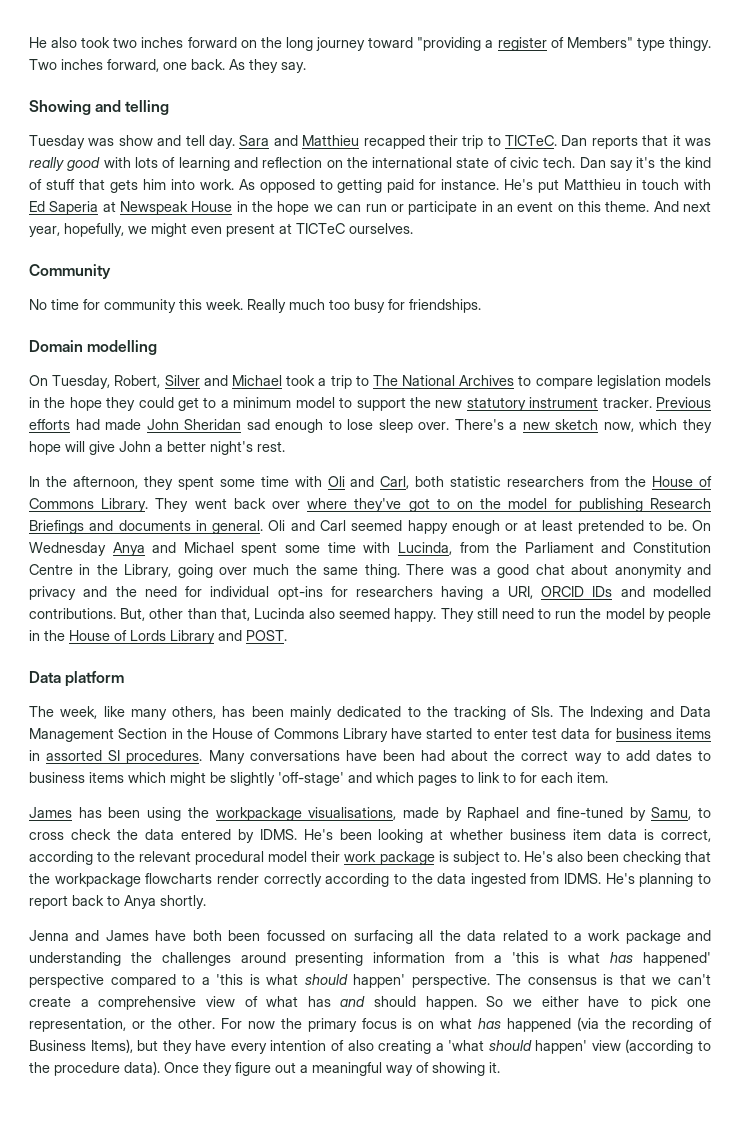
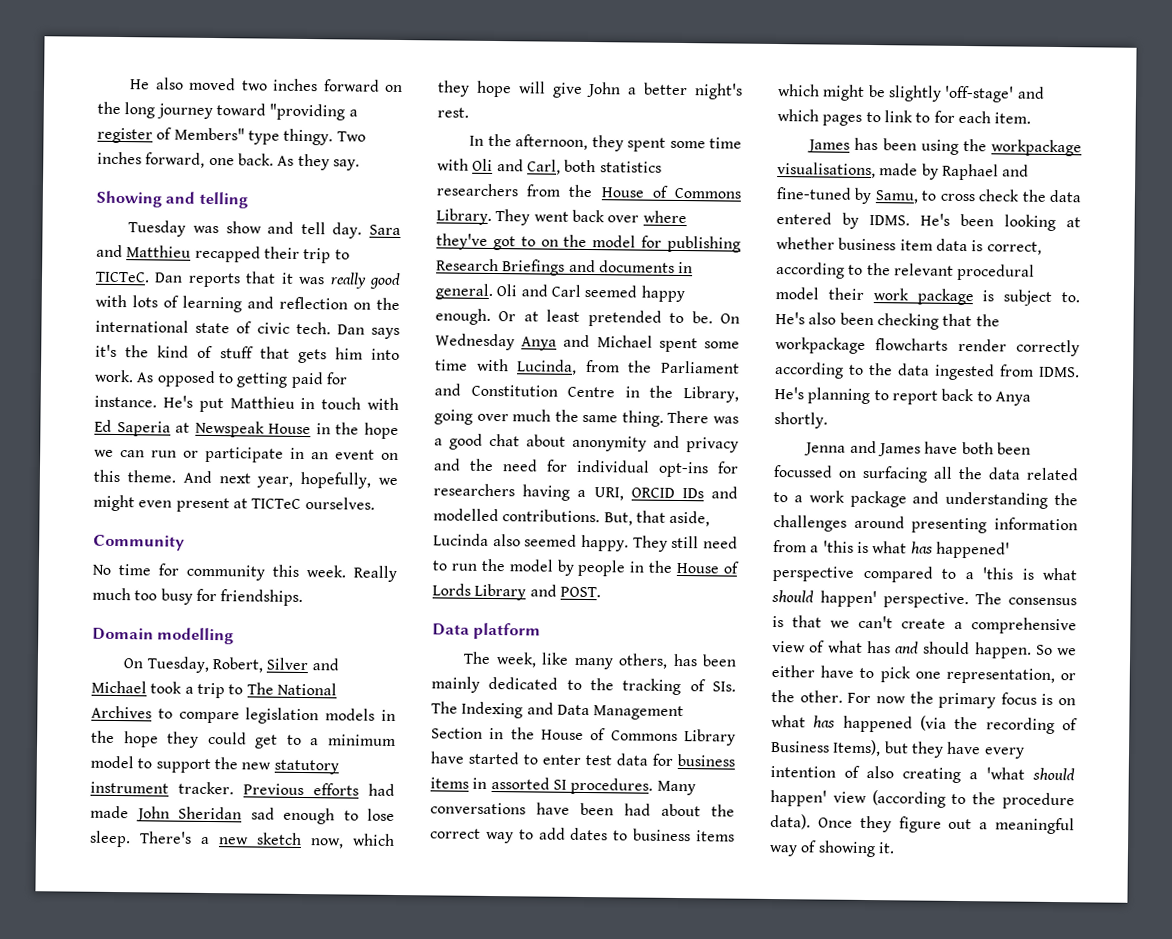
[81,37,111,48] took -> [189,77,237,91] moved
[610,160,634,171] say -> [370,327,400,340] says
[378,419,450,433] sleep over. -> [89,830,131,848] sleep.
[450,476,502,487] statistic -> [599,161,662,173] statistics
[451,520,519,534] enough or -> [435,308,517,325] enough. Or
[149,608,250,621] other than that, -> [635,510,711,527] that aside,

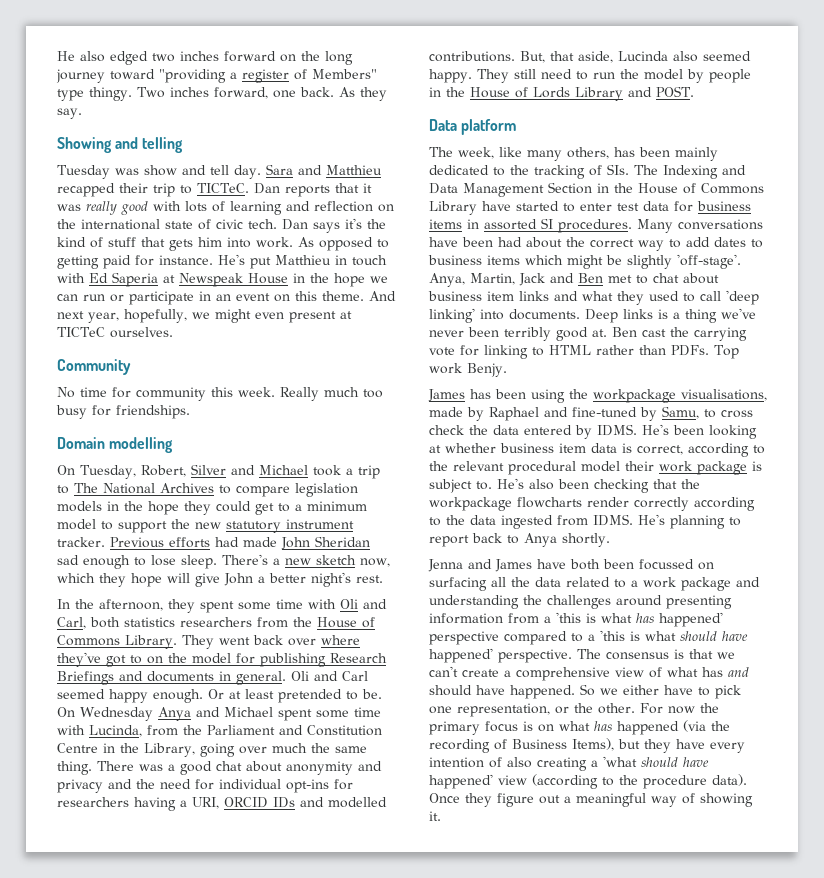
[189,77,237,91] moved -> [110,51,148,65] edged
[944,85,1045,103] [777,109,1032,126] 'off-stage' and which pages to link to for each item. -> [677,254,741,269] [429,273,719,287] [428,290,759,305] [429,308,756,323] [429,327,747,341] [429,345,739,359] [429,363,507,377] 'off-stage'. Anya, Martin, Jack and Ben met to chat about business item links and what they used to call 'deep linking' into documents. Deep links is a thing we've never been terribly good at. Ben cast the carrying vote for linking to HTML rather than PDFs. Top work Benjy.
[820,590,877,608] happen' -> [722,631,748,641] [429,648,493,663] have happened'
[974,642,1032,659] happen. -> [476,685,575,699] have happened.
[770,789,827,807] happen' -> [683,757,709,767] [429,774,493,789] have happened'

